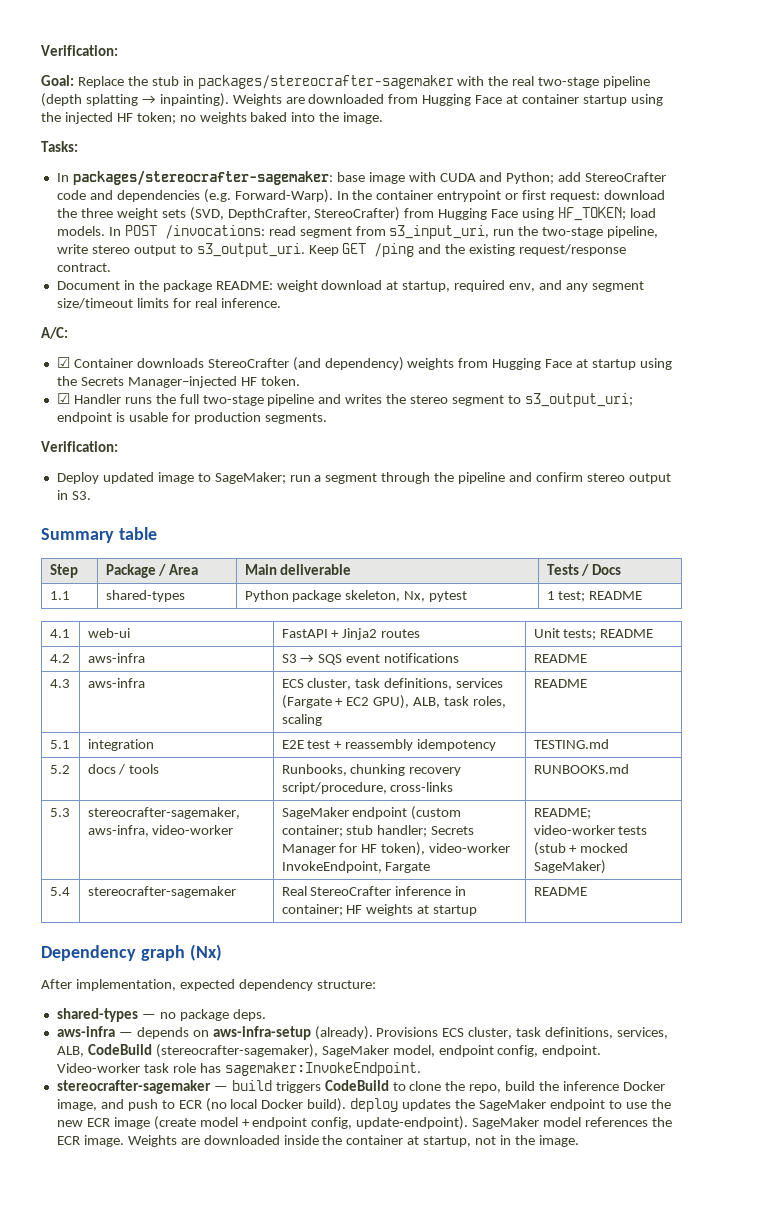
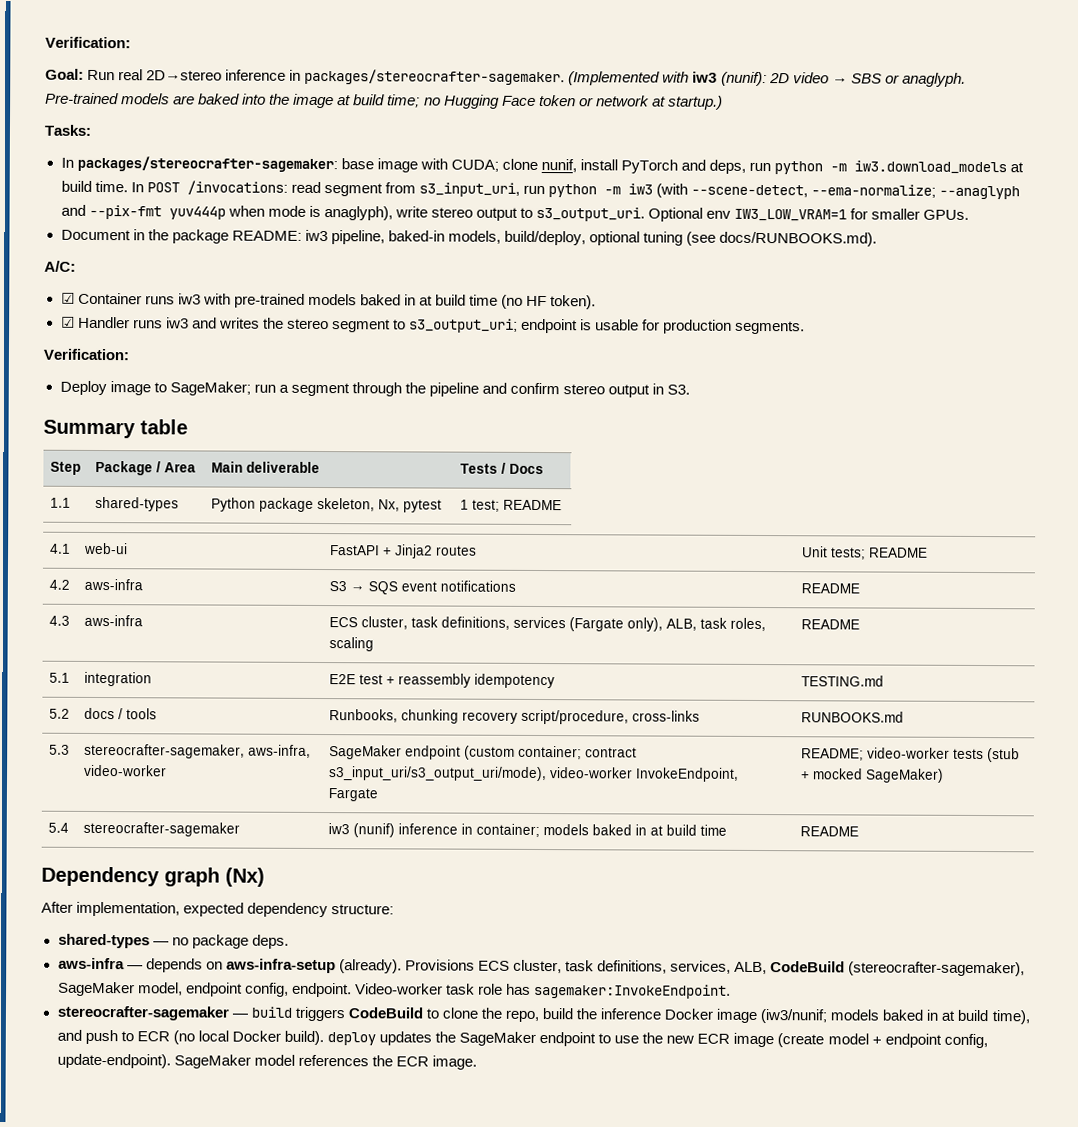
[77,75,651,89] [41,93,663,107] [41,112,384,124] Replace the stub in packages/stereocrafter-sagemaker with the real two-stage pipeline (depth splatting → inpainting). Weights are downloaded from Hugging Face at container startup using the injected HF token; no weights baked into the image. -> [87,68,966,87] [45,92,723,110] Run real 2D→stereo inference in packages/stereocrafter-sagemaker. (Implemented with iw3 (nunif): 2D video → SBS or anaglyph. Pre-trained models are baked into the image at build time; no Hugging Face token or network at startup.)
[439,172,667,184] [56,189,665,203] [56,207,656,221] [56,226,105,236] CUDA and Python; add StereoCrafter code and dependencies (e.g. Forward-Warp). In the container entrypoint or first request: download the three weight sets (SVD, DepthCrafter, StereoCrafter) from Hugging Face using HF_TOKEN; load models. -> [450,158,1025,175] [60,180,128,193] CUDA; clone nunif, install PyTorch and deps, run python -m iw3.download_models at build time.
[518,226,659,238] the two-stage pipeline, -> [547,183,1021,200] [60,204,393,221] python -m iw3 (with --scene-detect, --ema-normalize; --anaglyph and --pix-fmt yuv444p when mode is anaglyph),
[308,243,627,257] [56,263,111,272] Keep GET /ping and the existing request/response contract. -> [648,207,970,222] Optional env IW3_LOW_VRAM=1 for smaller GPUs.
[276,280,644,292] [56,298,281,309] [41,327,68,339] [56,357,672,371] [56,376,300,388] weight download at startup, required env, and any segment size/timeout limits for real inference. // A/C: // ☑ Container downloads StereoCrafter (and dependency) weights from Hugging Face at startup using the Secrets Manager–injected HF token. -> [304,229,878,247] [44,260,76,272] [60,292,597,310] iw3 pipeline, baked-in models, build/deploy, optional tuning (see docs/RUNBOOKS.md). // A/C: // ☑ Container runs iw3 with pre-trained models baked in at build time (no HF token).
[155,394,315,406] the full two-stage pipeline -> [165,317,189,329] iw3
[102,472,154,484] updated -> (107, 388) none
[335,695,410,709] + EC2 GPU), -> [627,617,664,632] only),
[346,825,475,837] [281,842,426,856] stub handler; Secrets Manager for HF token), -> [585,747,638,758] [329,766,548,782] contract s3_input_uri/s3_output_uri/mode),
[281,886,392,896] Real StereoCrafter -> [328,823,396,838] iw3 (nunif)
[346,904,478,916] HF weights at startup -> [543,824,728,836] models baked in at build time
[56,1099,97,1111] image, -> [716,1008,1030,1025] image (iw3/nunif; models baked in at build time),
[127,1135,579,1147] Weights are downloaded inside the container at startup, not in the image. -> (477, 1062) none

